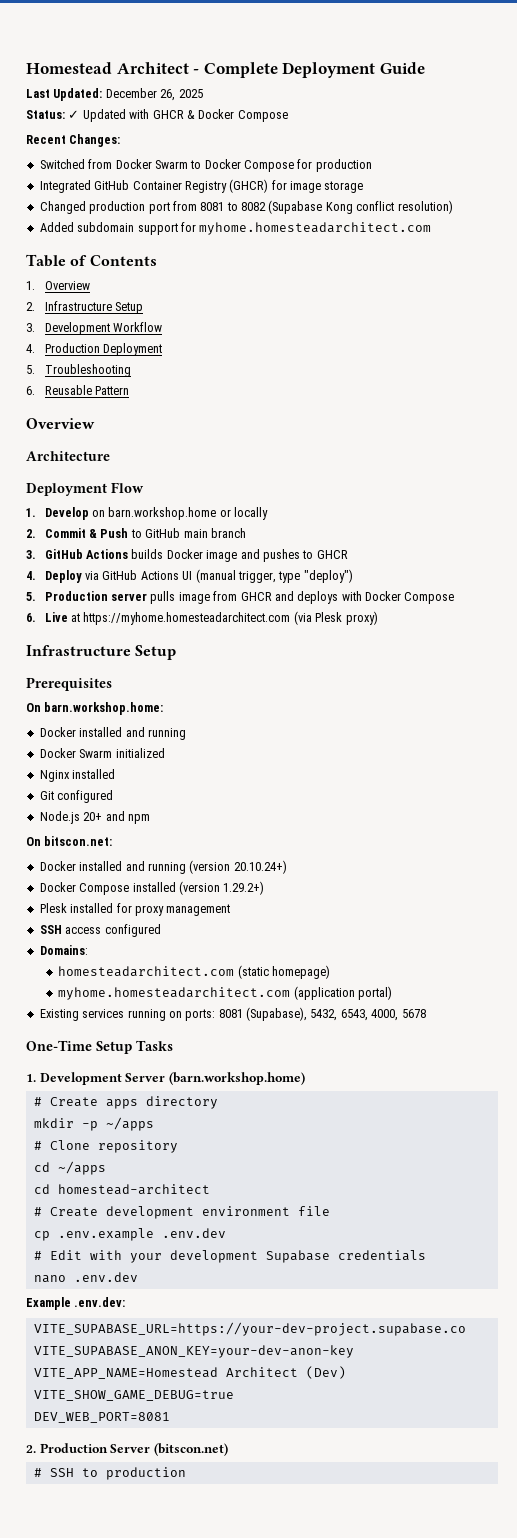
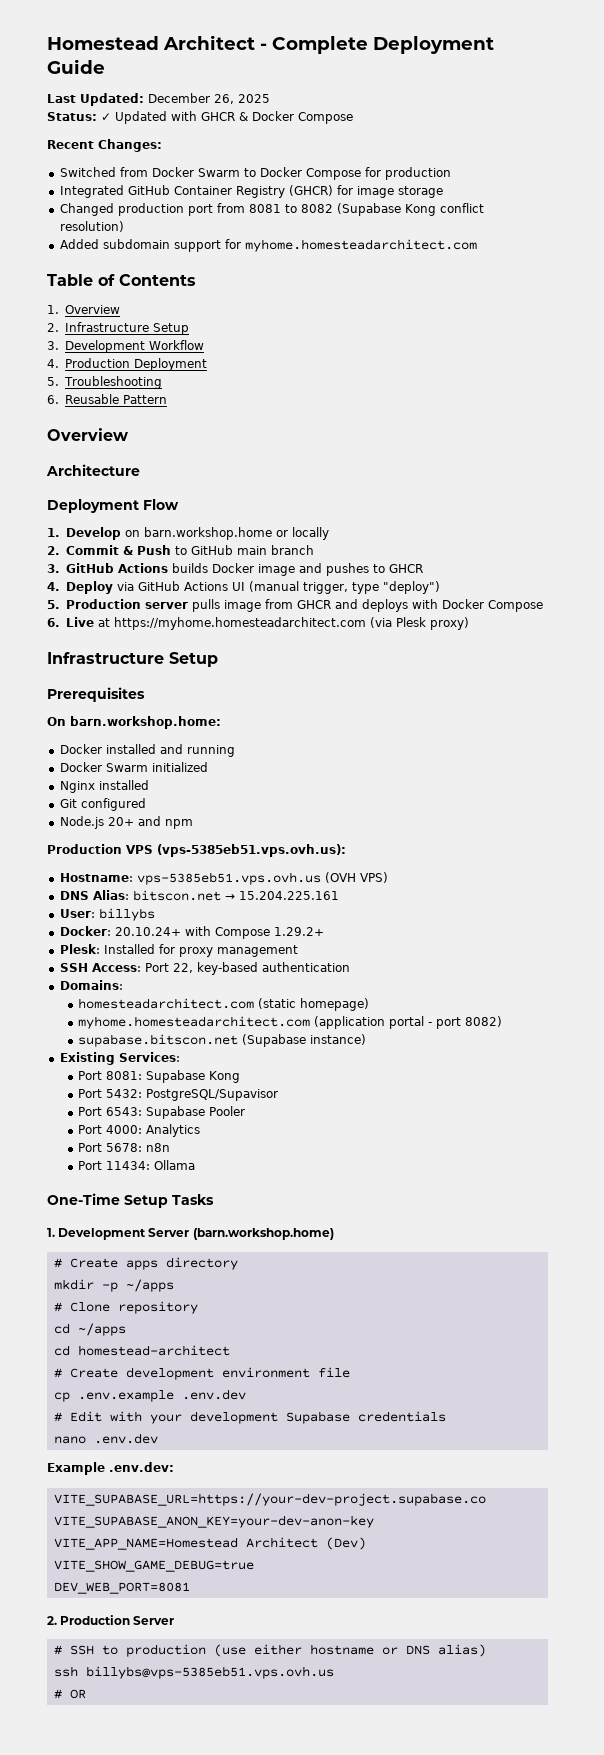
[26,836,113,846] [39,860,287,874] [39,881,265,895] [39,903,114,913] On bitscon.net: // Docker installed and running (version 20.10.24+) // Docker Compose installed (version 1.29.2+) // Plesk installed -> [47,844,346,857] [59,872,388,885] [59,890,339,901] [59,908,155,921] [59,926,324,939] [59,944,155,954] Production VPS (vps-5385eb51.vps.ovh.us): // Hostname: vps-5385eb51.vps.ovh.us (OVH VPS) // DNS Alias: bitscon.net → 15.204.225.161 // User: billybs // Docker: 20.10.24+ with Compose 1.29.2+ // Plesk: Installed
[65,924,161,937] access configured -> [91,962,350,975] Access: Port 22, key-based authentication
[358,986,393,1000] [39,1007,426,1021] portal) // Existing services running on ports: 8081 (Supabase), 5432, 6543, 4000, 5678 -> [388,1016,502,1029] [77,1034,366,1047] [59,1052,180,1065] [77,1070,240,1083] [77,1089,278,1101] [77,1106,245,1119] [77,1124,200,1137] [77,1143,170,1152] [77,1160,195,1170] portal - port 8082) // supabase.bitscon.net (Supabase instance) // Existing Services: // Port 8081: Supabase Kong // Port 5432: PostgreSQL/Supavisor // Port 6543: Supabase Pooler // Port 4000: Analytics // Port 5678: n8n // Port 11434: Ollama
[153,1443,228,1456] (bitscon.net) -> (175, 1620) none
(186, 1473) none -> [213,1644,486,1657] [53,1666,334,1679] [53,1689,86,1699] (use either hostname or DNS alias) // ssh billybs@vps-5385eb51.vps.ovh.us // # OR

